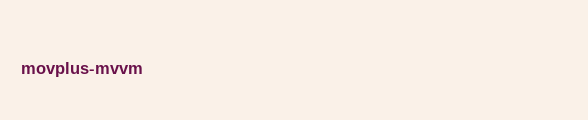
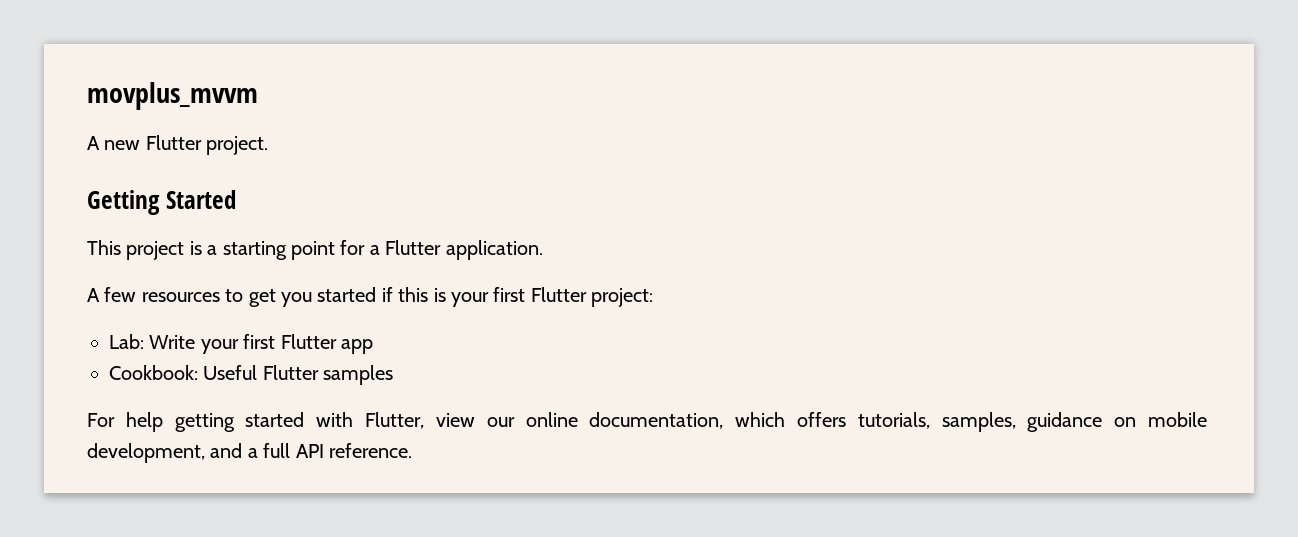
[21,62,143,77] movplus-mvvm -> [87,82,258,110] [87,135,269,155] [87,190,236,215] [87,240,543,260] [87,287,654,307] [109,334,373,354] [109,365,394,385] [87,412,1207,432] [87,443,412,463] movplus_mvvm // A new Flutter project. // Getting Started // This project is a starting point for a Flutter application. // A few resources to get you started if this is your first Flutter project: // Lab: Write your first Flutter app // Cookbook: Useful Flutter samples // For help getting started with Flutter, view our online documentation, which offers tutorials, samples, guidance on mobile development, and a full API reference.

